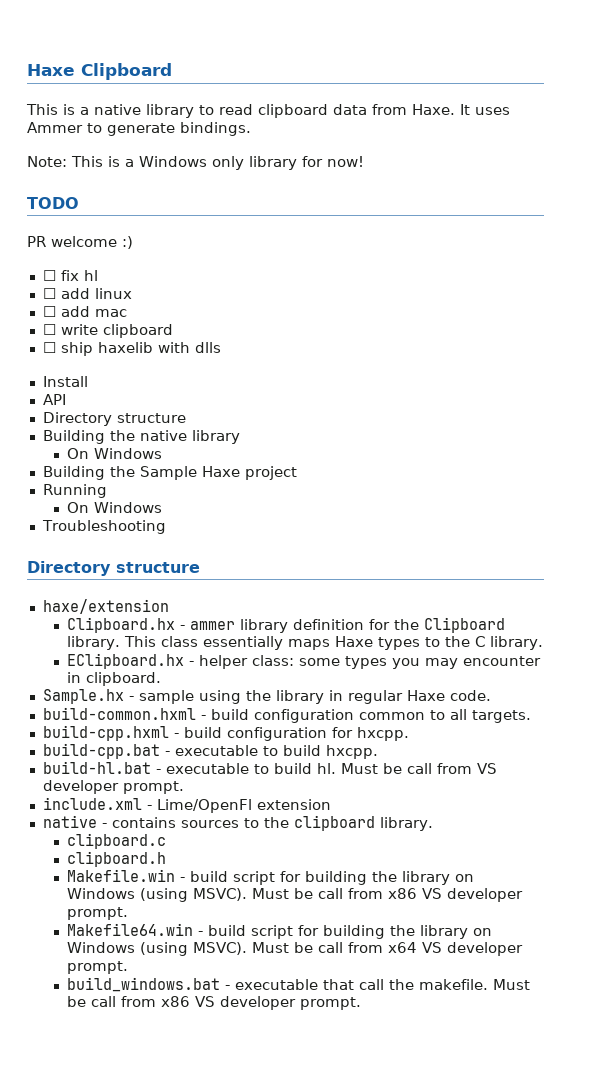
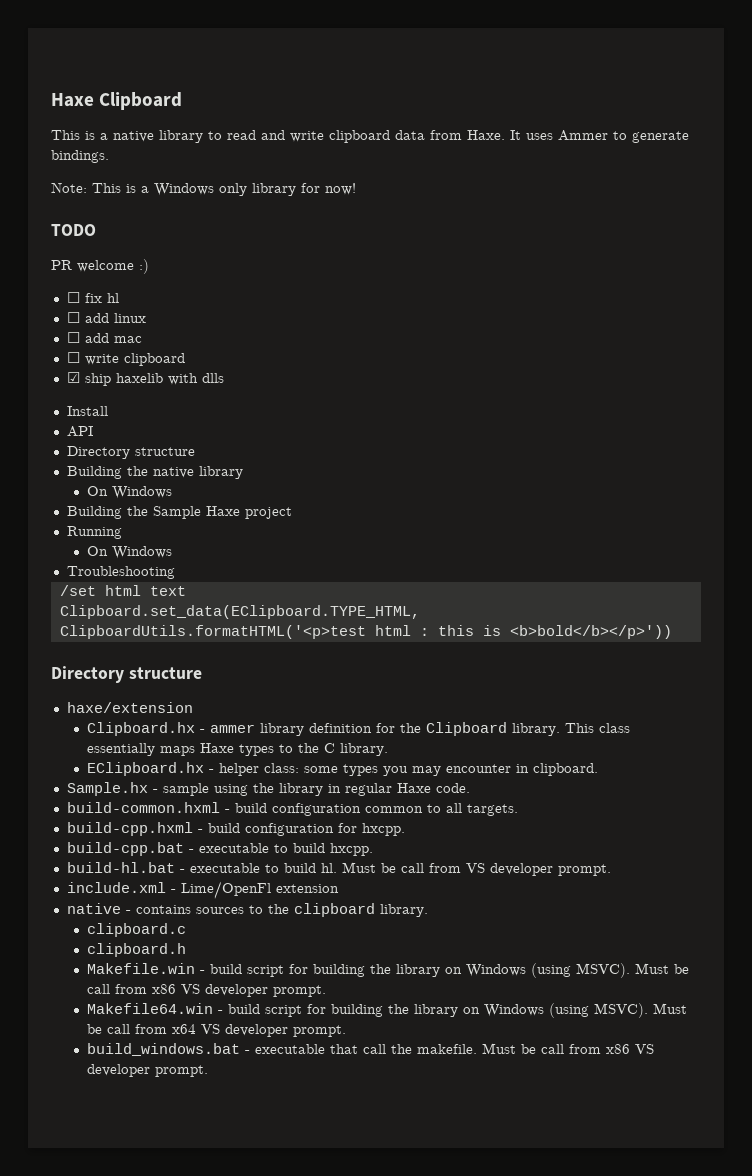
(253, 109) none -> [261,130,324,142] and write
[42,342,56,353] ☐ -> [66,372,80,383] ☑
(166, 527) none -> [59,585,186,596] [59,605,420,619] [59,625,672,639] // /set html text // Clipboard.set_data(EClipboard.TYPE_HTML, ClipboardUtils.formatHTML('<p>test html : this is <b>bold</b></p>'))

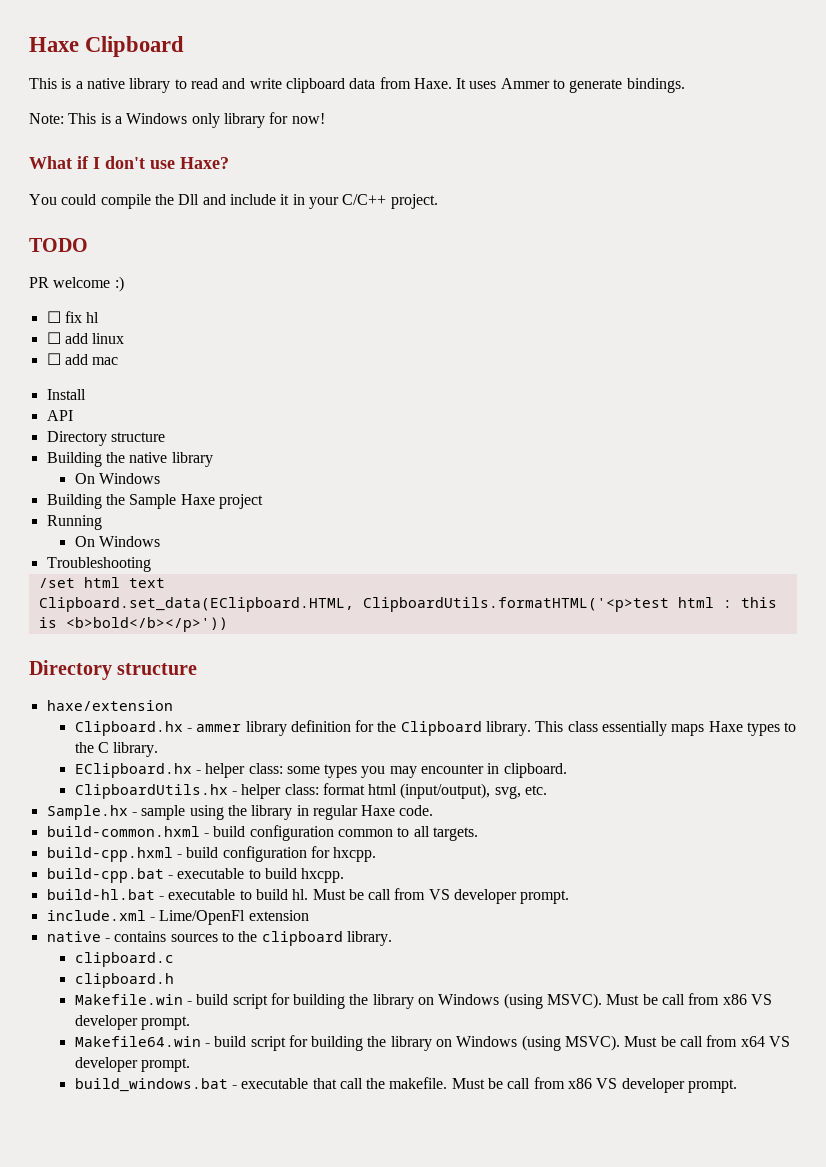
(356, 189) none -> [29,156,229,169] [29,194,438,209] // What if I don't use Haxe? // You could compile the Dll and include it in your C/C++ project.
[66,352,185,366] [66,372,224,386] // ☐ write clipboard // ☑ ship haxelib with dlls -> (119, 361) none
[59,605,420,619] Clipboard.set_data(EClipboard.TYPE_HTML, -> [38,597,354,612] Clipboard.set_data(EClipboard.HTML,
(599, 769) none -> [74,783,548,799] // ClipboardUtils.hx - helper class: format html (input/output), svg, etc.

